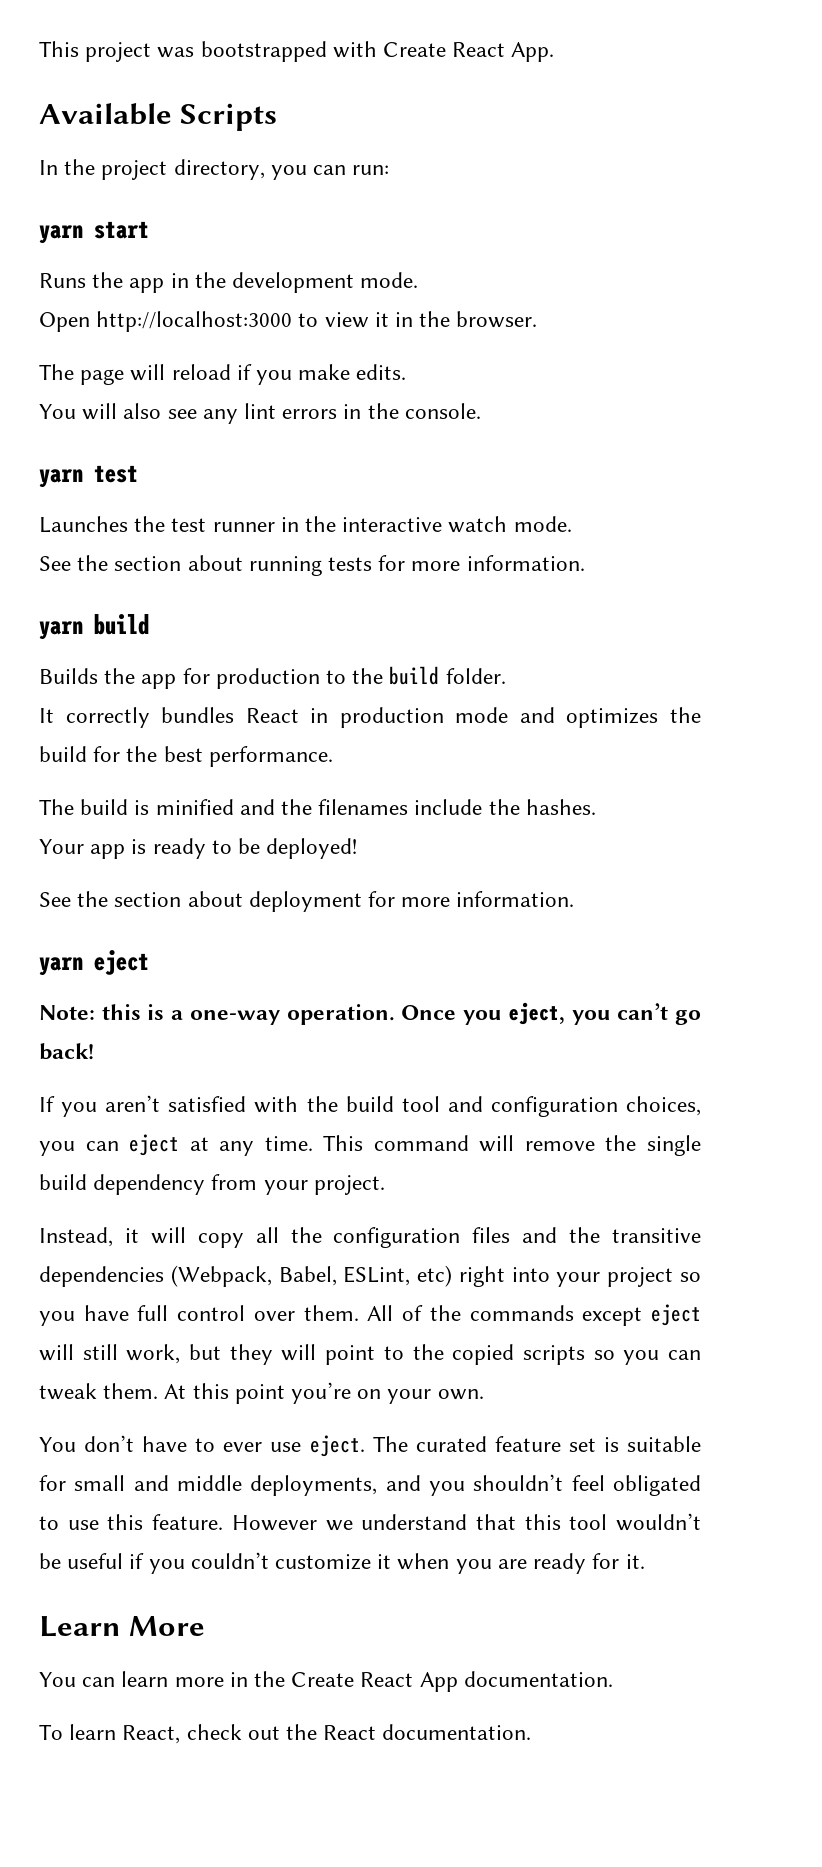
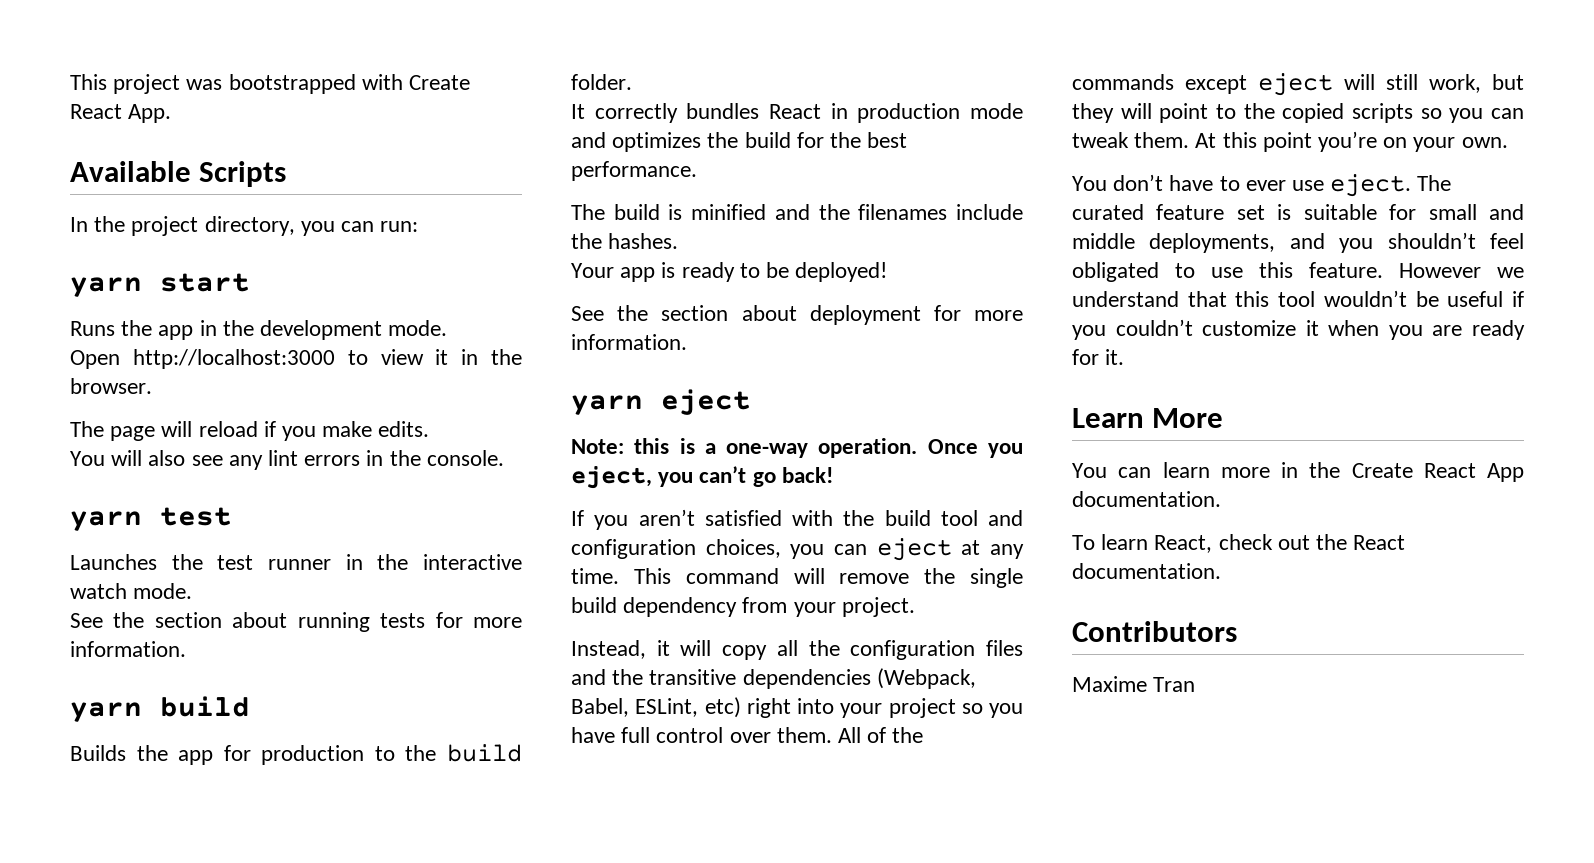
(532, 1732) none -> [1072,621,1237,642] [1072,676,1196,692] // Contributors // Maxime Tran

